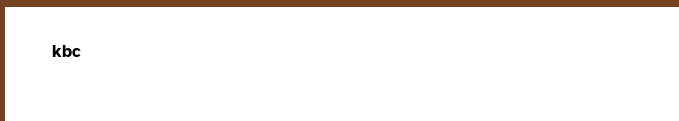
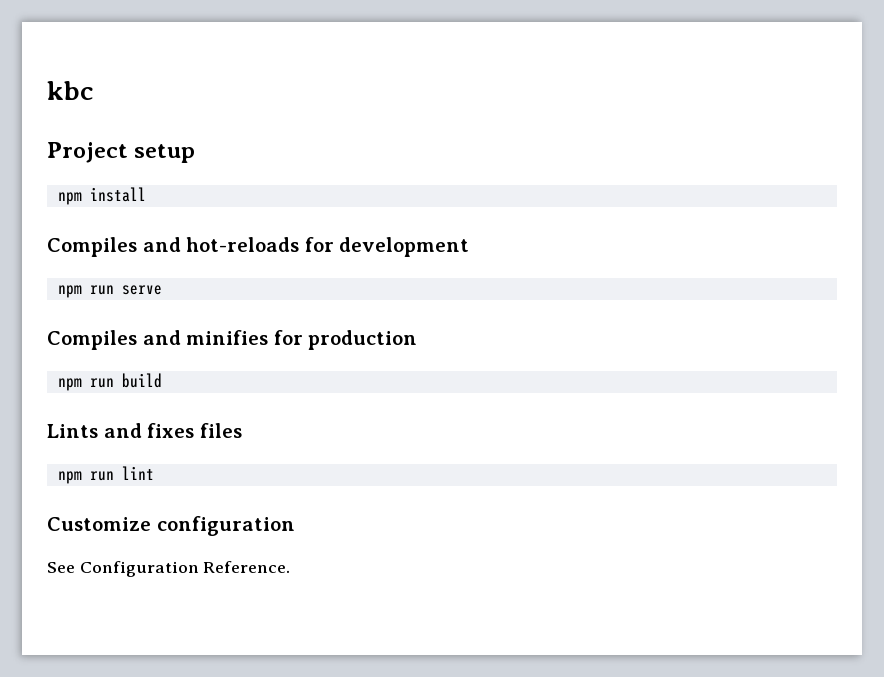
(81, 51) none -> [47,142,196,163] [57,187,146,205] [47,237,470,257] [57,285,162,298] [47,330,418,350] [57,373,162,391] [47,423,242,438] [57,466,154,484] [47,516,295,536] [47,561,291,577] // Project setup // npm install // Compiles and hot-reloads for development // npm run serve // Compiles and minifies for production // npm run build // Lints and fixes files // npm run lint // Customize configuration // See Configuration Reference.

